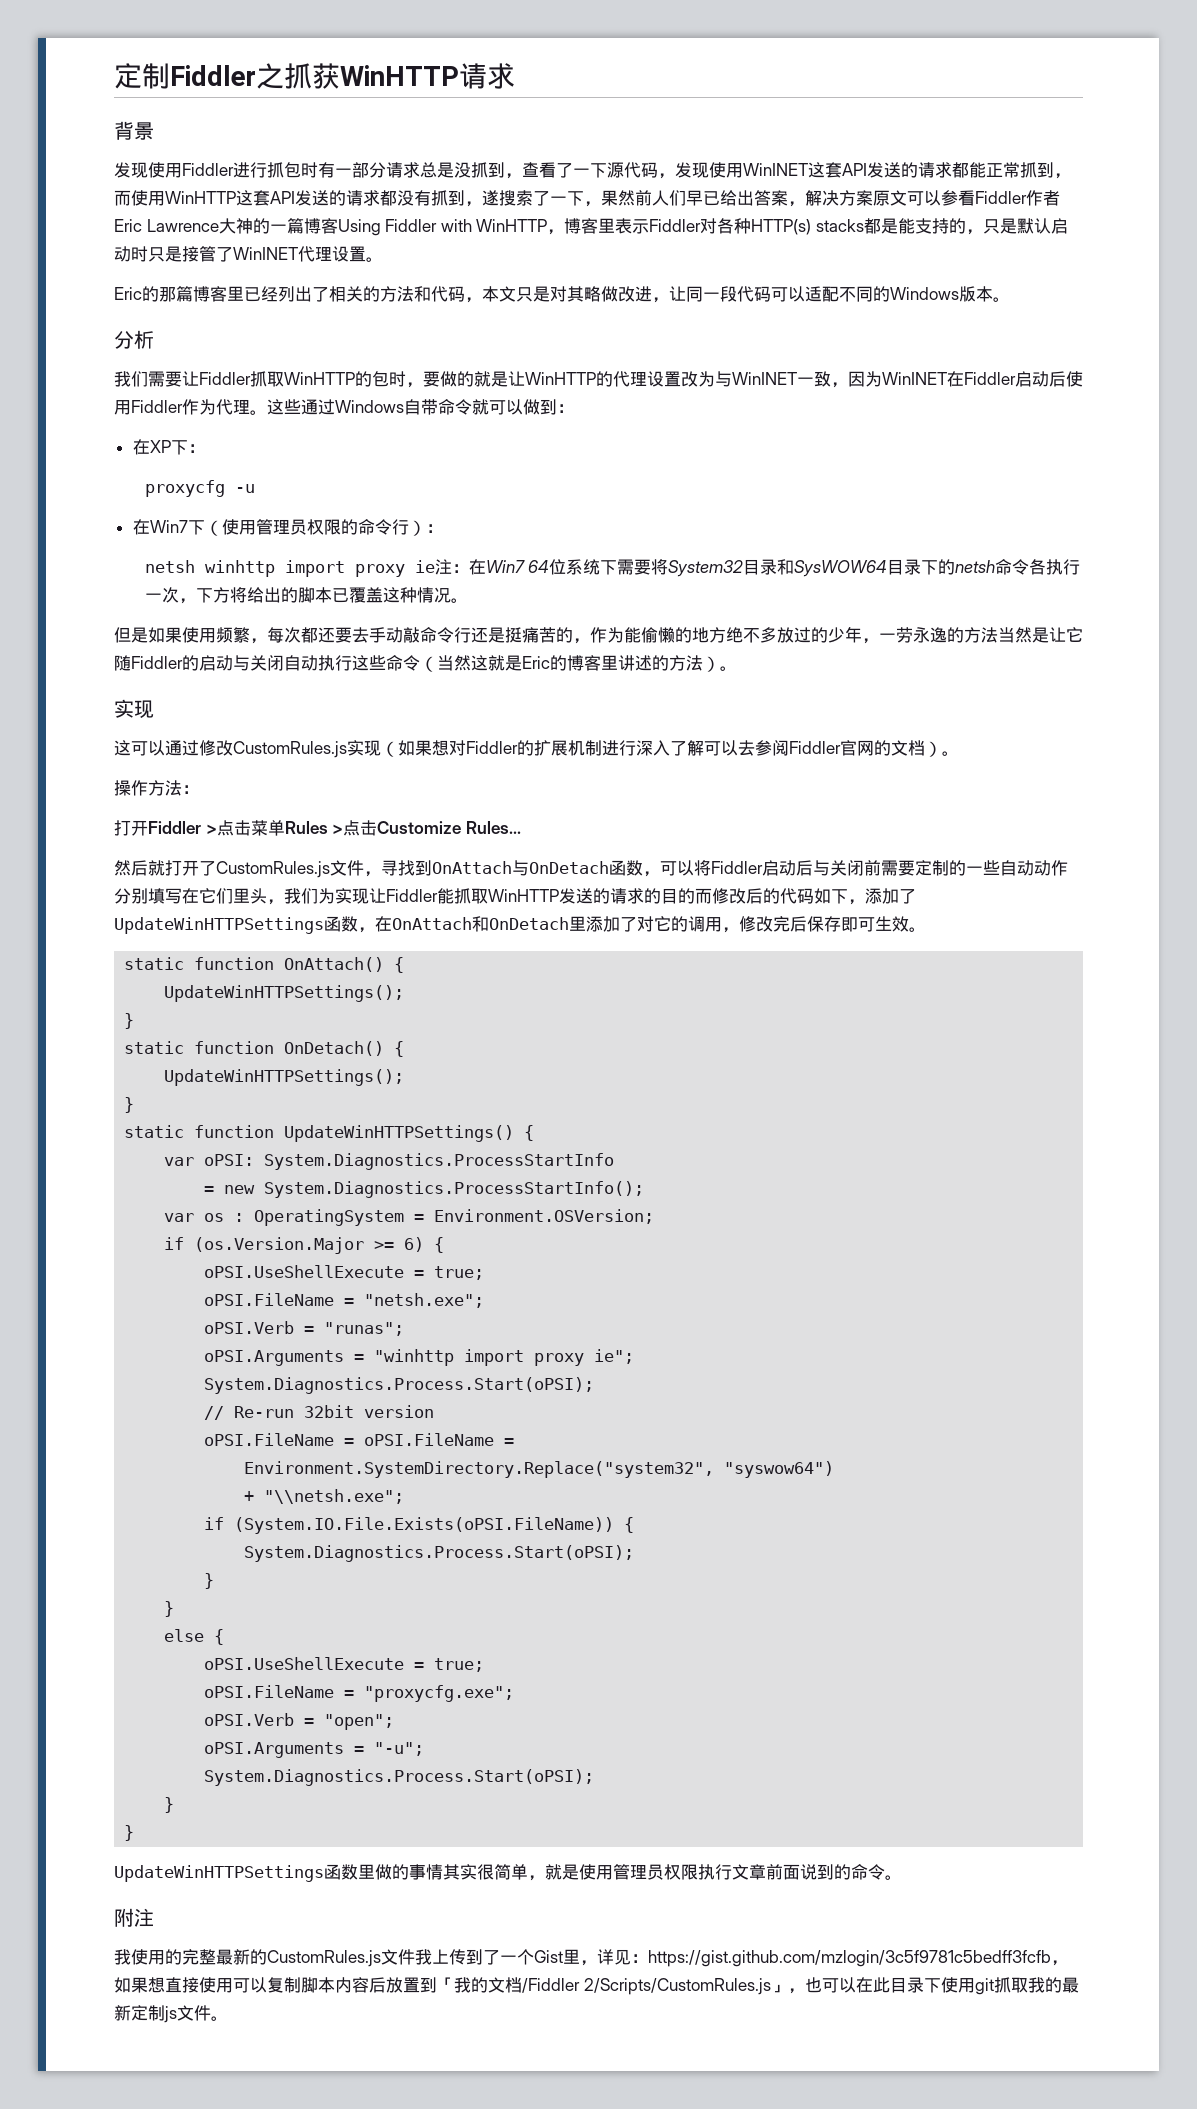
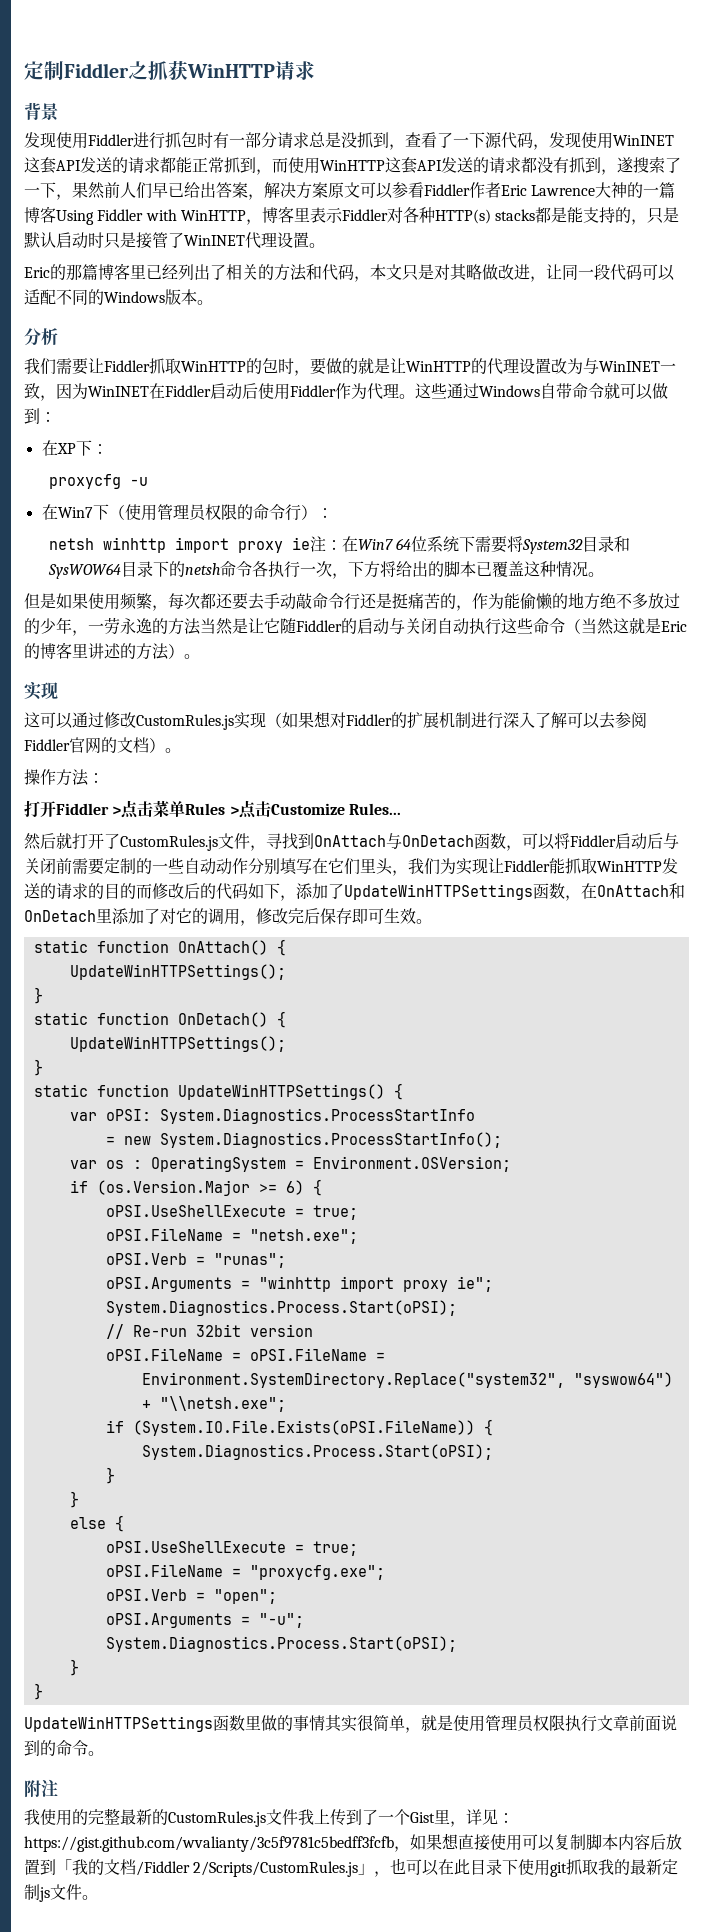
[648,1950,1051,1967] https://gist.github.com/mzlogin/3c5f9781c5bedff3fcfb -> [24,1836,394,1852] https://gist.github.com/wvalianty/3c5f9781c5bedff3fcfb

